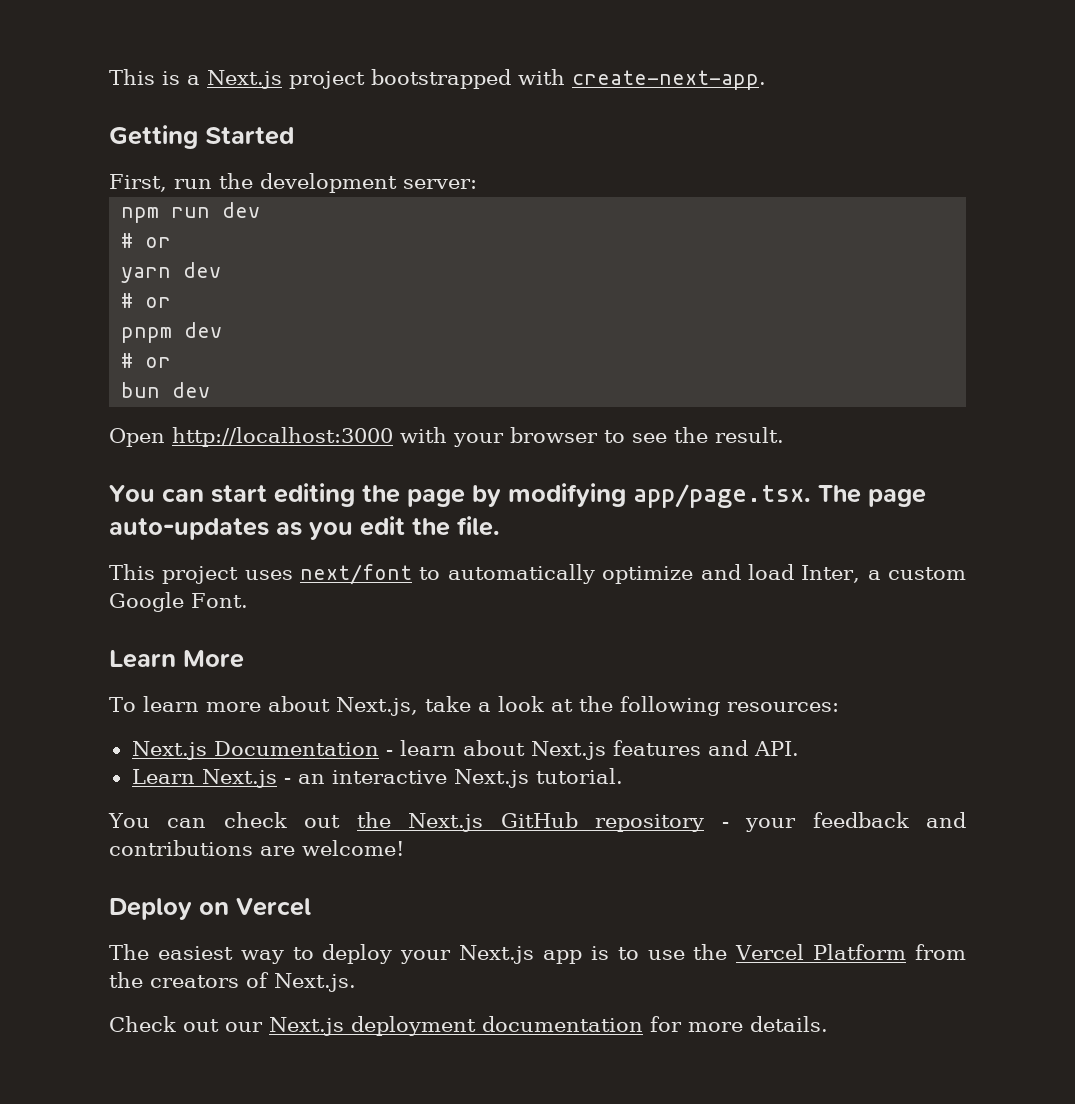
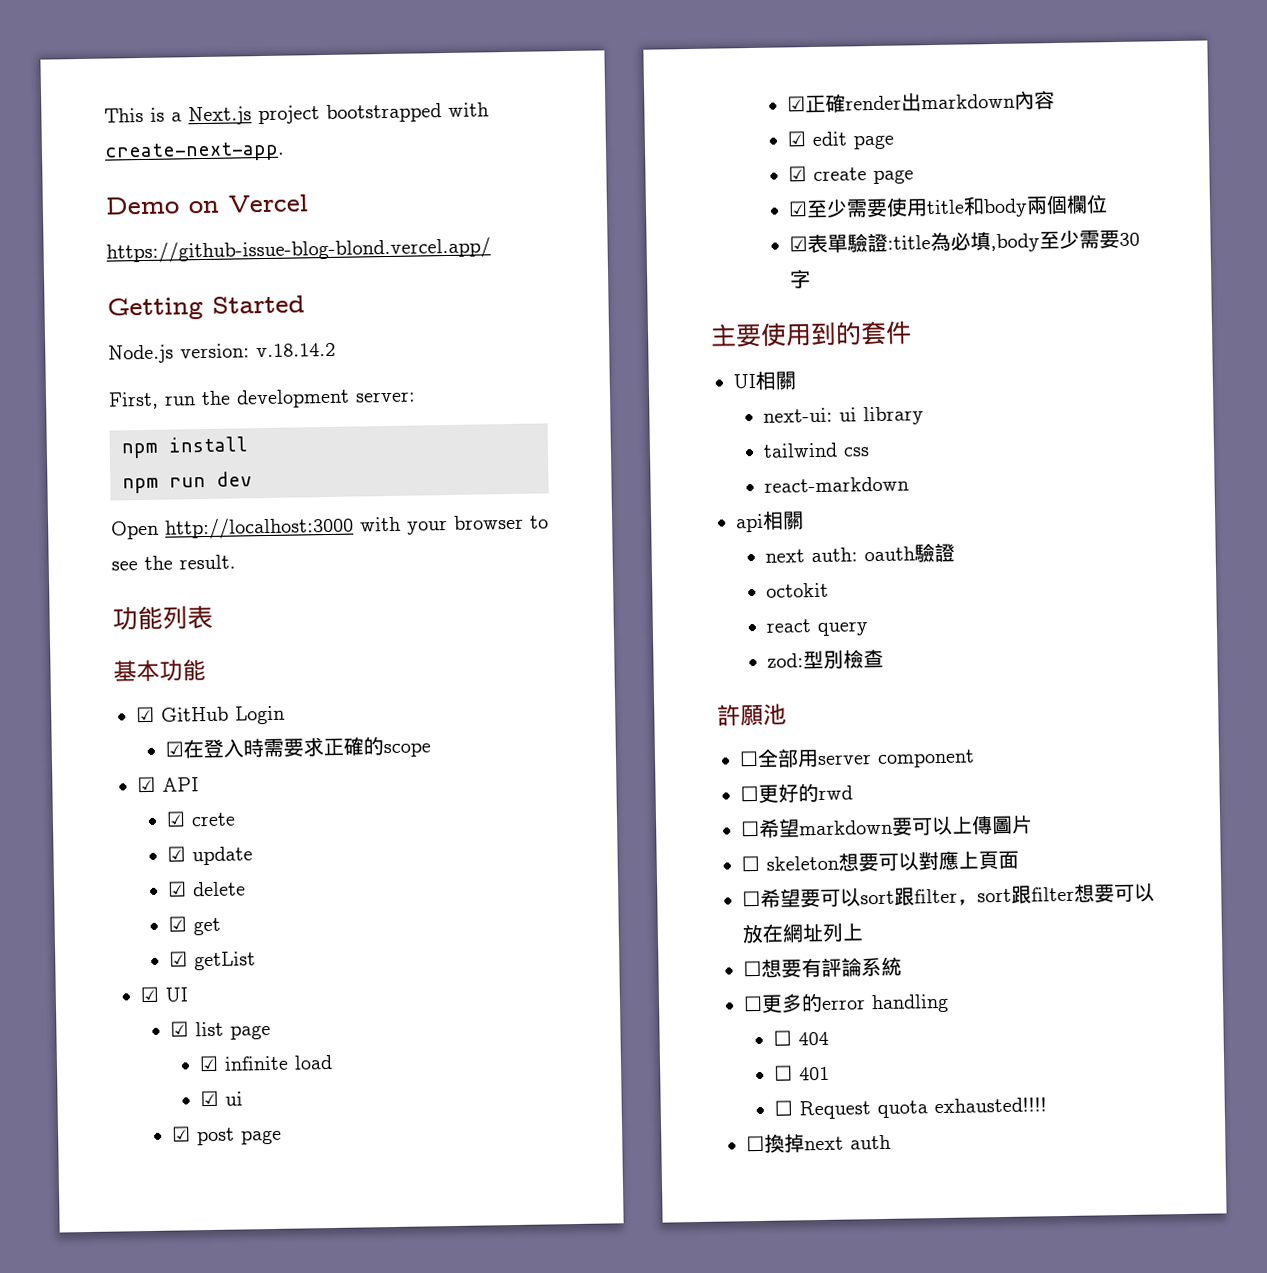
(766, 80) none -> [105,194,308,215] [106,237,491,264] // Demo on Vercel // https://github-issue-blog-blond.vercel.app/
(294, 136) none -> [108,342,336,364] // Node.js version: v.18.14.2
(477, 184) none -> [121,436,248,459] // npm install
[121,233,172,248] [121,262,222,283] [121,293,172,308] [121,322,223,343] [121,353,172,368] [121,382,211,398] // # or // yarn dev // # or // pnpm dev // # or // bun dev -> (252, 479) none
[109,483,926,508] [109,516,500,540] [109,564,966,585] [109,592,248,612] [109,650,244,668] [109,696,839,716] [131,740,799,760] [131,768,623,788] [108,812,966,832] [109,840,404,856] [109,898,311,920] [109,944,966,964] [109,972,356,992] [109,1016,828,1036] You can start editing the page by modifying app/page.tsx. The page auto-updates as you edit the file. // This project uses next/font to automatically optimize and load Inter, a custom Google Font. // Learn More // To learn more about Next.js, take a look at the following resources: // Next.js Documentation - learn about Next.js features and API. // Learn Next.js - an interactive Next.js tutorial. // You can check out the Next.js GitHub repository - your feedback and contributions are welcome! // Deploy on Vercel // The easiest way to deploy your Next.js app is to use the Vercel Platform from the creators of Next.js. // Check out our Next.js deployment documentation for more details. -> [112,604,213,631] [113,659,206,683] [136,705,285,725] [165,736,432,759] [137,776,199,793] [166,811,237,827] [167,846,254,866] [167,881,247,897] [168,916,222,936] [169,951,257,971] [140,986,188,1003] [170,1021,272,1040] [199,1054,334,1072] [200,1090,244,1107] [171,1126,283,1146] [787,90,1056,114] [787,131,896,150] [788,166,915,185] [788,194,1109,219] [789,229,1141,254] [789,269,812,289] [710,320,912,348] [733,370,796,390] [763,406,925,426] [763,442,871,458] [764,476,910,493] [736,510,804,533] [765,542,956,563] [766,582,830,598] [766,619,870,636] [767,648,885,670] [717,703,787,727] [739,748,975,769] [740,782,853,803] [741,814,1033,838] [741,850,1019,872] [742,882,1155,908] [742,922,864,944] [743,956,902,978] [743,992,949,1014] [773,1030,830,1046] [774,1065,831,1081] [774,1096,1048,1120] [746,1133,891,1153] 功能列表 // 基本功能 // ☑ GitHub Login // ☑在登入時需要求正確的scope // ☑ API // ☑ crete // ☑ update // ☑ delete // ☑ get // ☑ getList // ☑ UI // ☑ list page // ☑ infinite load // ☑ ui // ☑ post page // ☑正確render出markdown內容 // ☑ edit page // ☑ create page // ☑至少需要使用title和body兩個欄位 // ☑表單驗證:title為必填,body至少需要30字 // 主要使用到的套件 // UI相關 // next-ui: ui library // tailwind css // react-markdown // api相關 // next auth: oauth驗證 // octokit // react query // zod:型別檢查 // 許願池 // ☐全部用server component // ☐更好的rwd // ☐希望markdown要可以上傳圖片 // ☐ skeleton想要可以對應上頁面 // ☐希望要可以sort跟filter，sort跟filter想要可以放在網址列上 // ☐想要有評論系統 // ☐更多的error handling // ☐ 404 // ☐ 401 // ☐ Request quota exhausted!!!! // ☐換掉next auth

